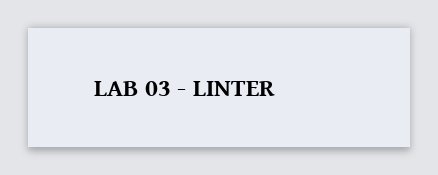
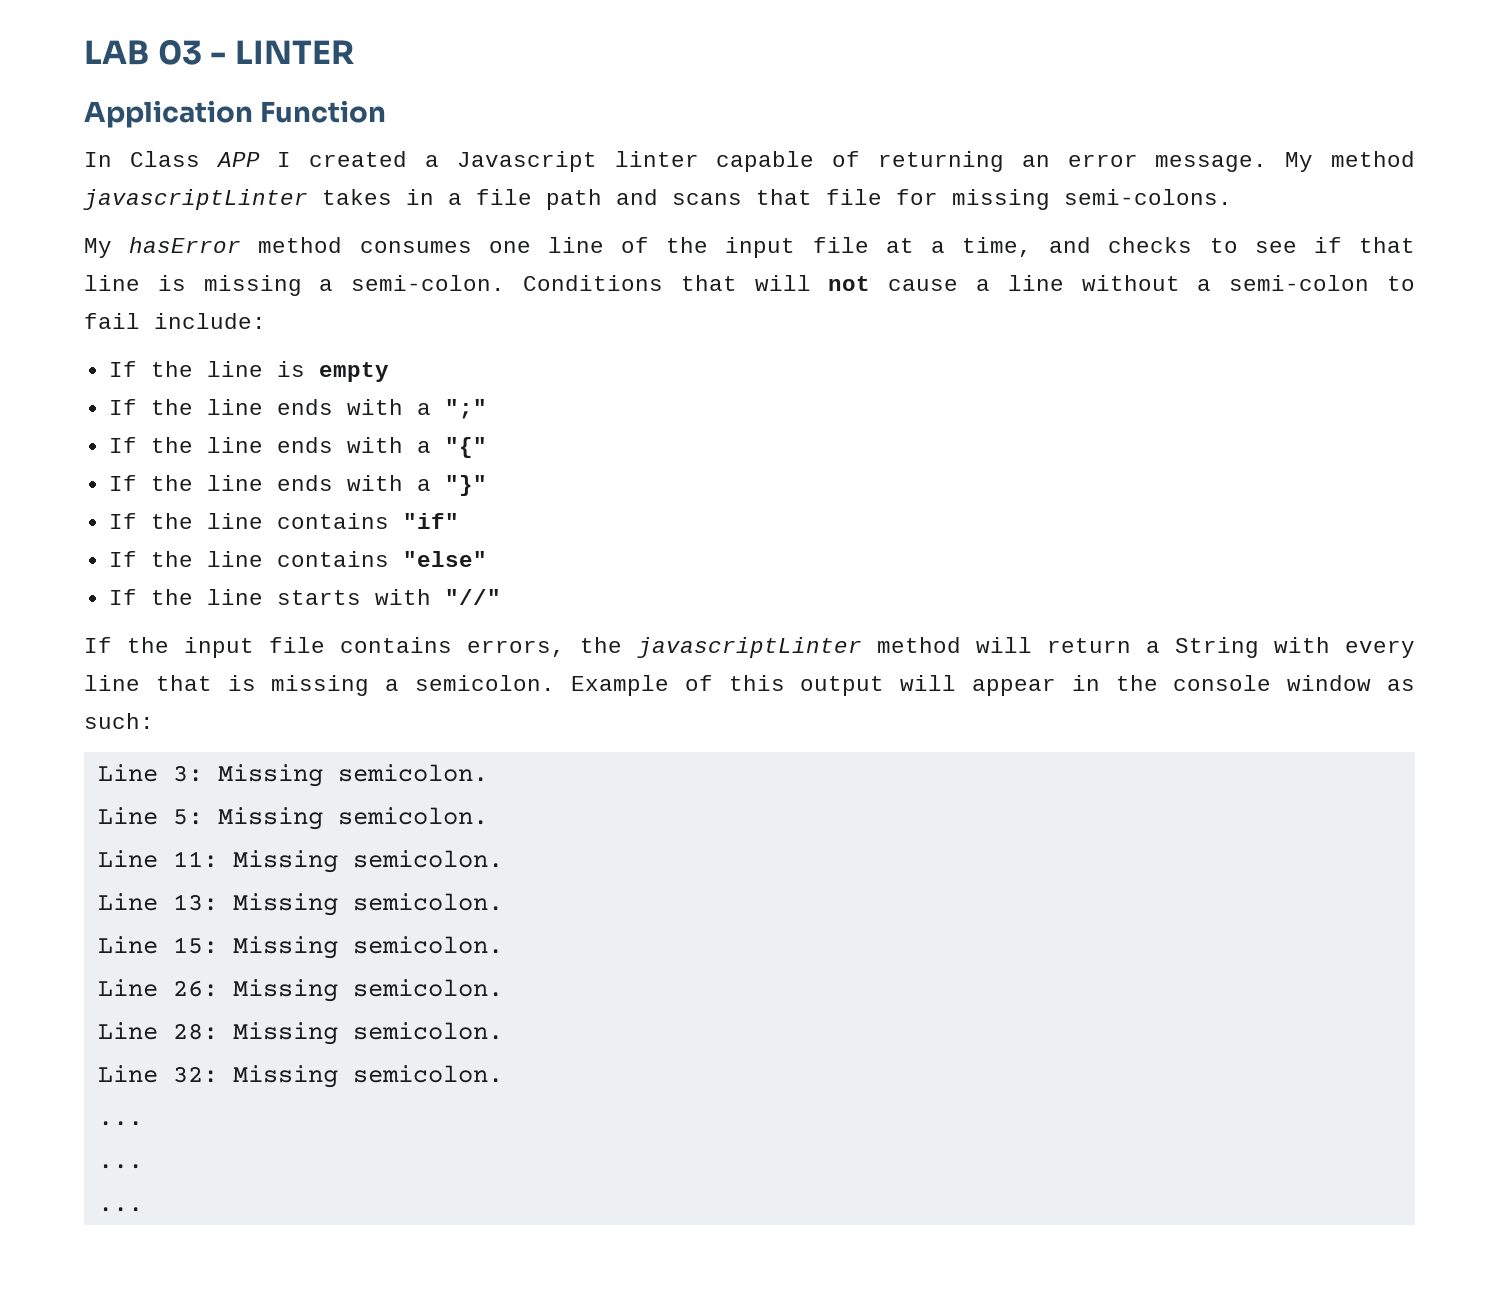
(275, 88) none -> [84,100,387,128] [84,151,1415,172] [83,189,1232,210] [84,237,1416,258] [84,275,1415,296] [84,313,266,329] [108,361,389,382] [108,399,487,419] [108,437,487,458] [108,475,487,496] [108,513,459,529] [108,551,487,567] [108,589,501,605] [84,637,1416,658] [84,675,1415,696] [84,713,154,729] [97,764,488,787] [97,807,488,830] [97,850,503,873] [97,893,503,916] [97,936,503,959] [97,979,503,1002] [97,1022,503,1045] [97,1065,503,1088] [97,1121,143,1126] [97,1164,143,1169] [97,1207,143,1212] // Application Function // In Class APP I created a Javascript linter capable of returning an error message. My method javascriptLinter takes in a file path and scans that file for missing semi-colons. // My hasError method consumes one line of the input file at a time, and checks to see if that line is missing a semi-colon. Conditions that will not cause a line without a semi-colon to fail include: // If the line is empty // If the line ends with a ";" // If the line ends with a "{" // If the line ends with a "}" // If the line contains "if" // If the line contains "else" // If the line starts with "//" // If the input file contains errors, the javascriptLinter method will return a String with every line that is missing a semicolon. Example of this output will appear in the console window as such: // Line 3: Missing semicolon. // Line 5: Missing semicolon. // Line 11: Missing semicolon. // Line 13: Missing semicolon. // Line 15: Missing semicolon. // Line 26: Missing semicolon. // Line 28: Missing semicolon. // Line 32: Missing semicolon. // ... // ... // ...

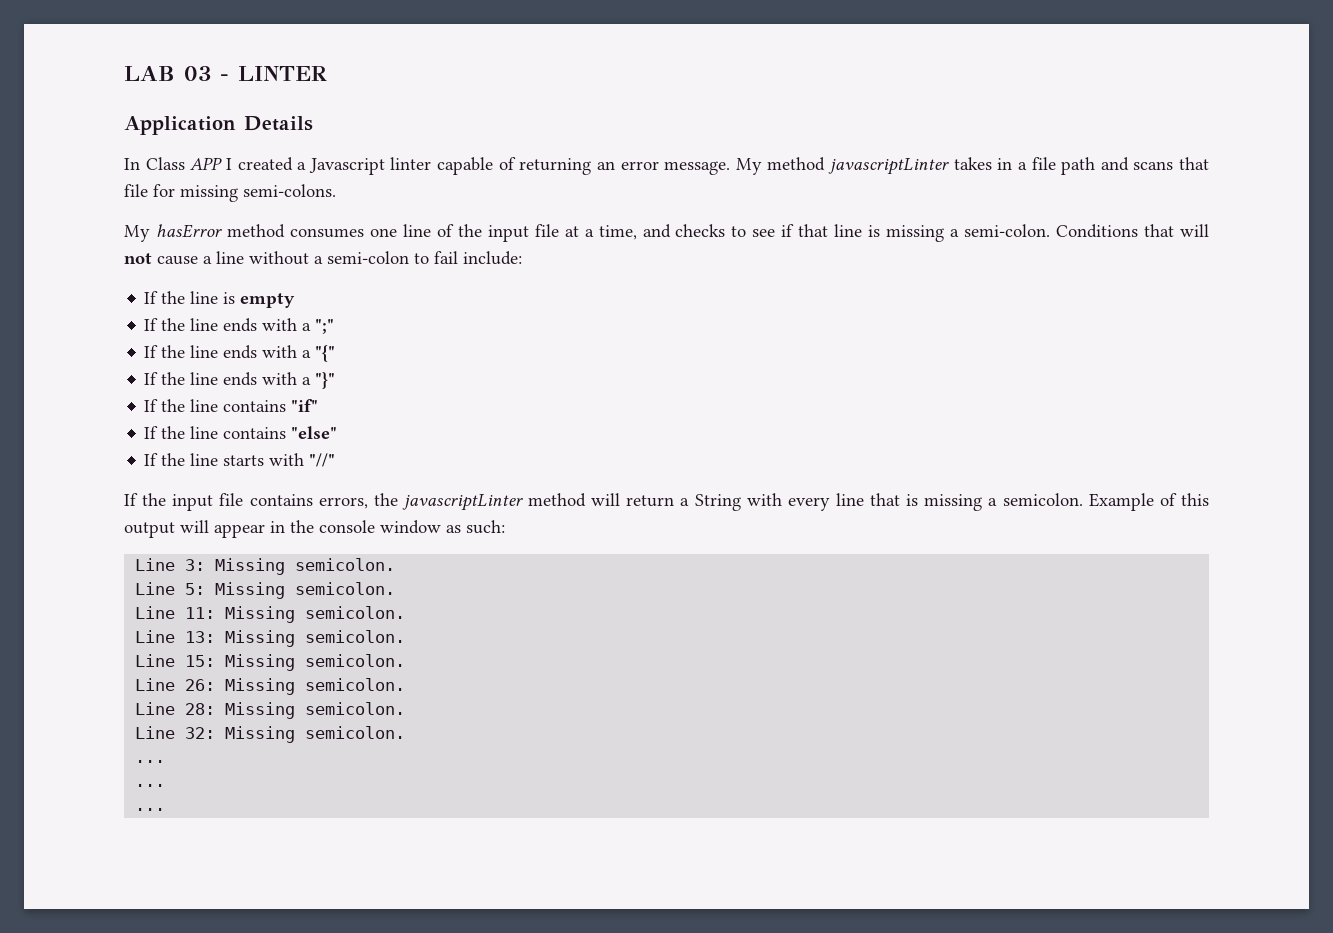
[260,100,387,123] Function -> [244,116,313,131] Details

